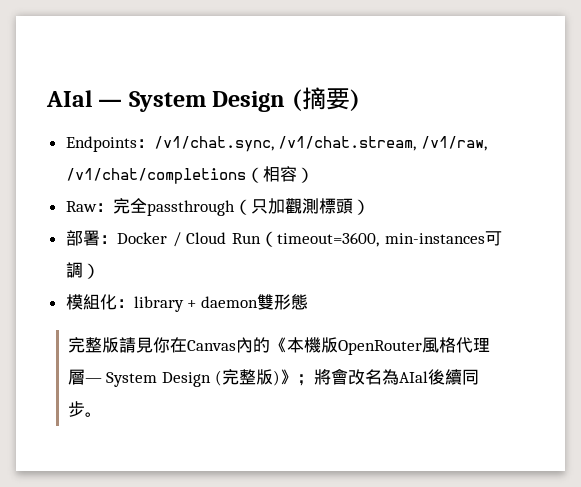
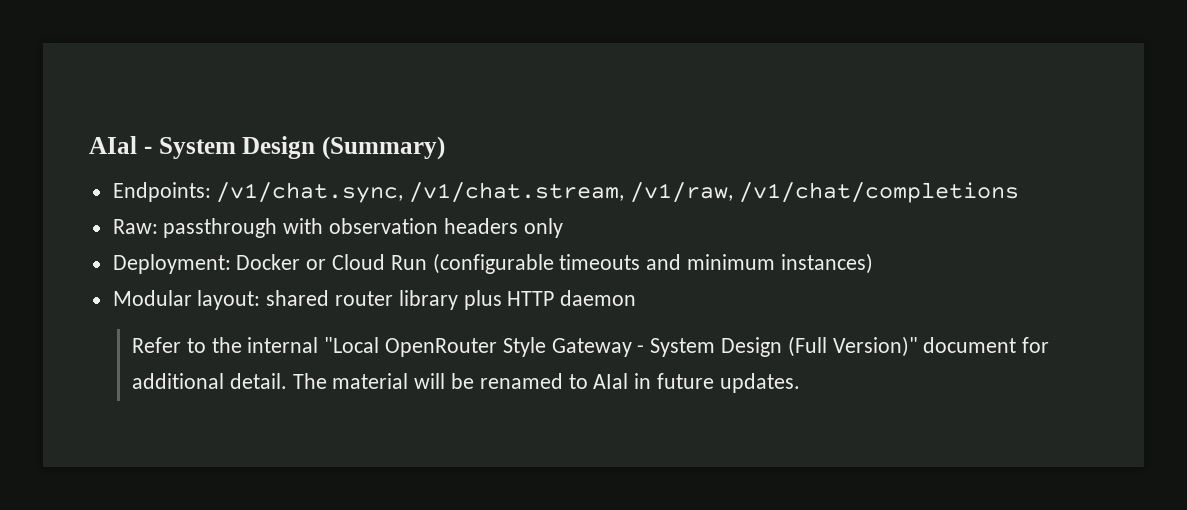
[46,87,360,112] [65,136,154,152] AIal — System Design (摘要) // Endpoints： -> [89,136,445,160] [112,182,211,202] AIal - System Design (Summary) // Endpoints:
[245,166,314,183] [65,198,370,216] [65,230,502,247] [65,262,100,279] [65,294,308,312] [67,337,490,355] [67,368,479,387] [67,401,102,417] （相容） // Raw：完全passthrough（只加觀測標頭） // 部署：Docker / Cloud Run（timeout=3600, min-instances可調） // 模組化：library + daemon雙形態 // 完整版請見你在Canvas內的《本機版OpenRouter風格代理層— System Design (完整版)》；將會改名為AIal後續同步。 -> [112,218,563,238] [112,253,873,274] [112,290,637,310] [131,336,1050,357] [131,373,800,393] // Raw: passthrough with observation headers only // Deployment: Docker or Cloud Run (configurable timeouts and minimum instances) // Modular layout: shared router library plus HTTP daemon // Refer to the internal "Local OpenRouter Style Gateway - System Design (Full Version)" document for additional detail. The material will be renamed to AIal in future updates.

